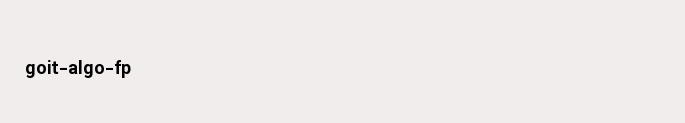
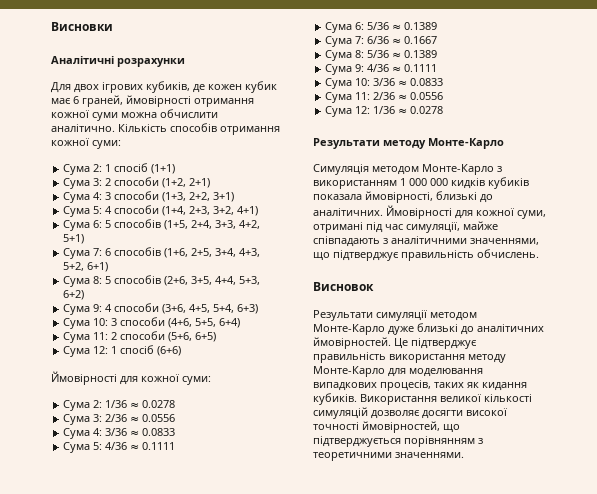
[25,60,131,78] goit-algo-fp -> [51,22,113,31] [51,56,185,67] [51,81,277,93] [51,95,254,107] [51,109,218,121] [51,123,280,135] [51,138,121,149] [63,163,176,175] [63,177,211,189] [63,191,235,203] [63,205,259,217] [63,219,261,231] [63,234,85,244] [63,247,261,259] [63,262,109,272] [63,275,261,287] [63,290,85,300] [63,303,259,315] [63,317,241,329] [63,331,217,343] [63,345,182,357] [51,371,211,385] [63,400,176,411] [63,414,176,425] [63,428,176,439] [63,442,176,453] [325,22,438,33] [325,36,438,47] [325,50,438,61] [325,64,438,75] [325,78,444,89] [325,92,444,103] [325,106,444,117] [313,138,504,149] [313,164,502,175] [313,177,529,189] [313,191,493,203] [313,205,546,219] [313,221,498,233] [313,236,539,247] [313,249,539,261] [313,282,374,291] [313,310,477,321] [313,323,544,335] [313,337,477,349] [313,352,506,363] [313,366,483,377] [313,380,527,391] [313,393,532,405] [313,407,507,419] [313,421,460,433] [313,436,483,447] [313,452,464,461] Висновки // Аналітичні розрахунки // Для двох ігрових кубиків, де кожен кубик має 6 граней, ймовірності отримання кожної суми можна обчислити аналітично. Кількість способів отримання кожної суми: // Сума 2: 1 спосіб (1+1) // Сума 3: 2 способи (1+2, 2+1) // Сума 4: 3 способи (1+3, 2+2, 3+1) // Сума 5: 4 способи (1+4, 2+3, 3+2, 4+1) // Сума 6: 5 способів (1+5, 2+4, 3+3, 4+2, 5+1) // Сума 7: 6 способів (1+6, 2+5, 3+4, 4+3, 5+2, 6+1) // Сума 8: 5 способів (2+6, 3+5, 4+4, 5+3, 6+2) // Сума 9: 4 способи (3+6, 4+5, 5+4, 6+3) // Сума 10: 3 способи (4+6, 5+5, 6+4) // Сума 11: 2 способи (5+6, 6+5) // Сума 12: 1 спосіб (6+6) // Ймовірності для кожної суми: // Сума 2: 1/36 ≈ 0.0278 // Сума 3: 2/36 ≈ 0.0556 // Сума 4: 3/36 ≈ 0.0833 // Сума 5: 4/36 ≈ 0.1111 // Сума 6: 5/36 ≈ 0.1389 // Сума 7: 6/36 ≈ 0.1667 // Сума 8: 5/36 ≈ 0.1389 // Сума 9: 4/36 ≈ 0.1111 // Сума 10: 3/36 ≈ 0.0833 // Сума 11: 2/36 ≈ 0.0556 // Сума 12: 1/36 ≈ 0.0278 // Результати методу Монте-Карло // Симуляція методом Монте-Карло з використанням 1 000 000 кидків кубиків показала ймовірності, близькі до аналітичних. Ймовірності для кожної суми, отримані під час симуляції, майже співпадають з аналітичними значеннями, що підтверджує правильність обчислень. // Висновок // Результати симуляції методом Монте-Карло дуже близькі до аналітичних ймовірностей. Це підтверджує правильність використання методу Монте-Карло для моделювання випадкових процесів, таких як кидання кубиків. Використання великої кількості симуляцій дозволяє досягти високої точності ймовірностей, що підтверджується порівнянням з теоретичними значеннями.

